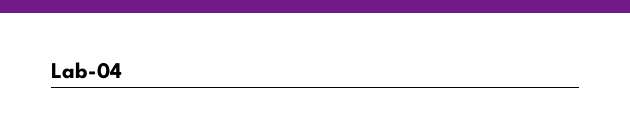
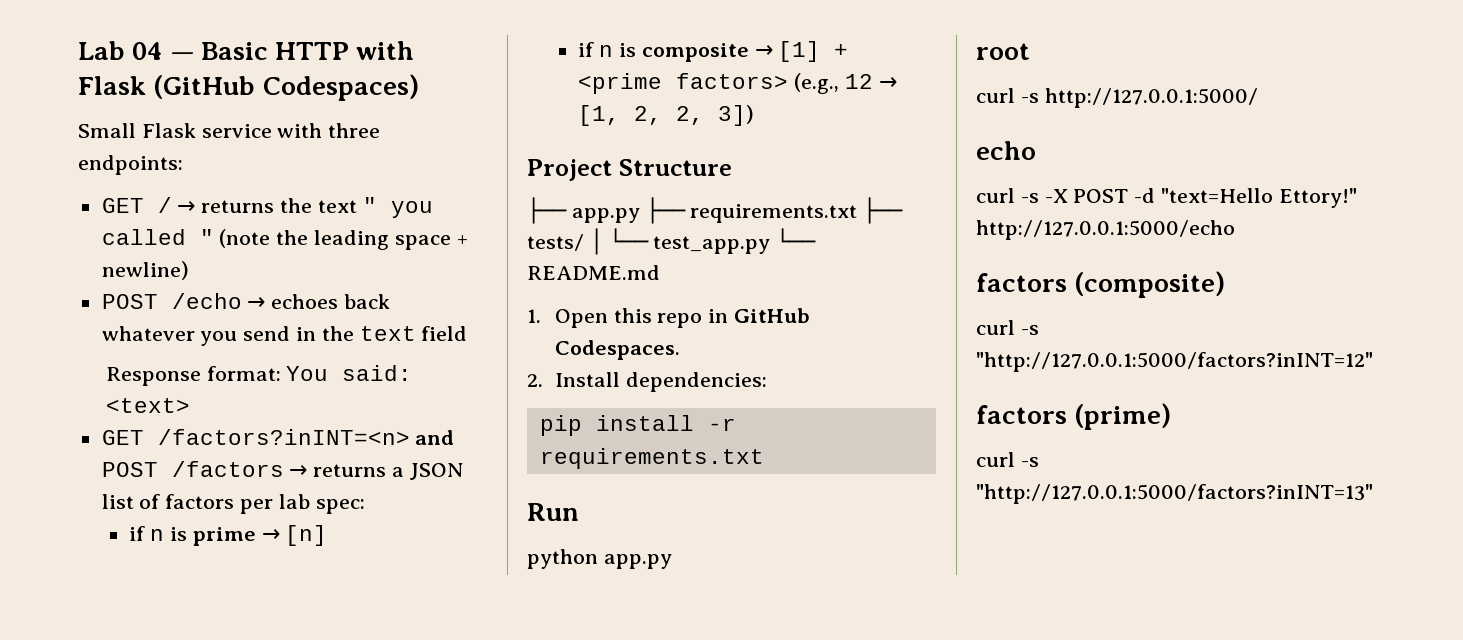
[51,62,122,79] Lab-04 -> [78,41,415,60] [78,74,419,101] [78,123,381,138] [78,155,183,175] [101,197,433,218] [101,229,468,250] [101,261,189,280] [101,293,391,309] [101,326,468,346] [105,365,413,386] [105,398,190,413] [101,429,455,445] [101,461,463,480] [101,494,365,514] [129,525,328,546] [578,41,849,62] [578,73,897,94] [578,105,755,126] [527,159,732,181] [527,197,904,224] [527,228,817,255] [527,265,660,280] [527,308,810,328] [554,340,680,360] [527,372,767,392] [539,415,736,436] [539,448,764,469] [527,503,579,521] [527,549,672,569] [976,43,1030,60] [976,88,1258,108] [976,141,1036,160] [976,188,1357,208] [976,220,1235,240] [976,271,1226,298] [976,320,1039,335] [976,352,1373,372] [976,403,1172,430] [976,452,1039,467] [976,484,1373,504] Lab 04 — Basic HTTP with Flask (GitHub Codespaces) // Small Flask service with three endpoints: // GET / → returns the text " you called " (note the leading space + newline) // POST /echo → echoes back whatever you send in the text field // Response format: You said: <text> // GET /factors?inINT=<n> and POST /factors → returns a JSON list of factors per lab spec: // if n is prime → [n] // if n is composite → [1] + <prime factors> (e.g., 12 → [1, 2, 2, 3]) // Project Structure // ├── app.py ├── requirements.txt ├── tests/ │ └── test_app.py └── README.md // 1. Open this repo in GitHub Codespaces. // 2. Install dependencies: // pip install -r requirements.txt // Run // python app.py // root // curl -s http://127.0.0.1:5000/ // echo // curl -s -X POST -d "text=Hello Ettory!" http://127.0.0.1:5000/echo // factors (composite) // curl -s "http://127.0.0.1:5000/factors?inINT=12" // factors (prime) // curl -s "http://127.0.0.1:5000/factors?inINT=13"

